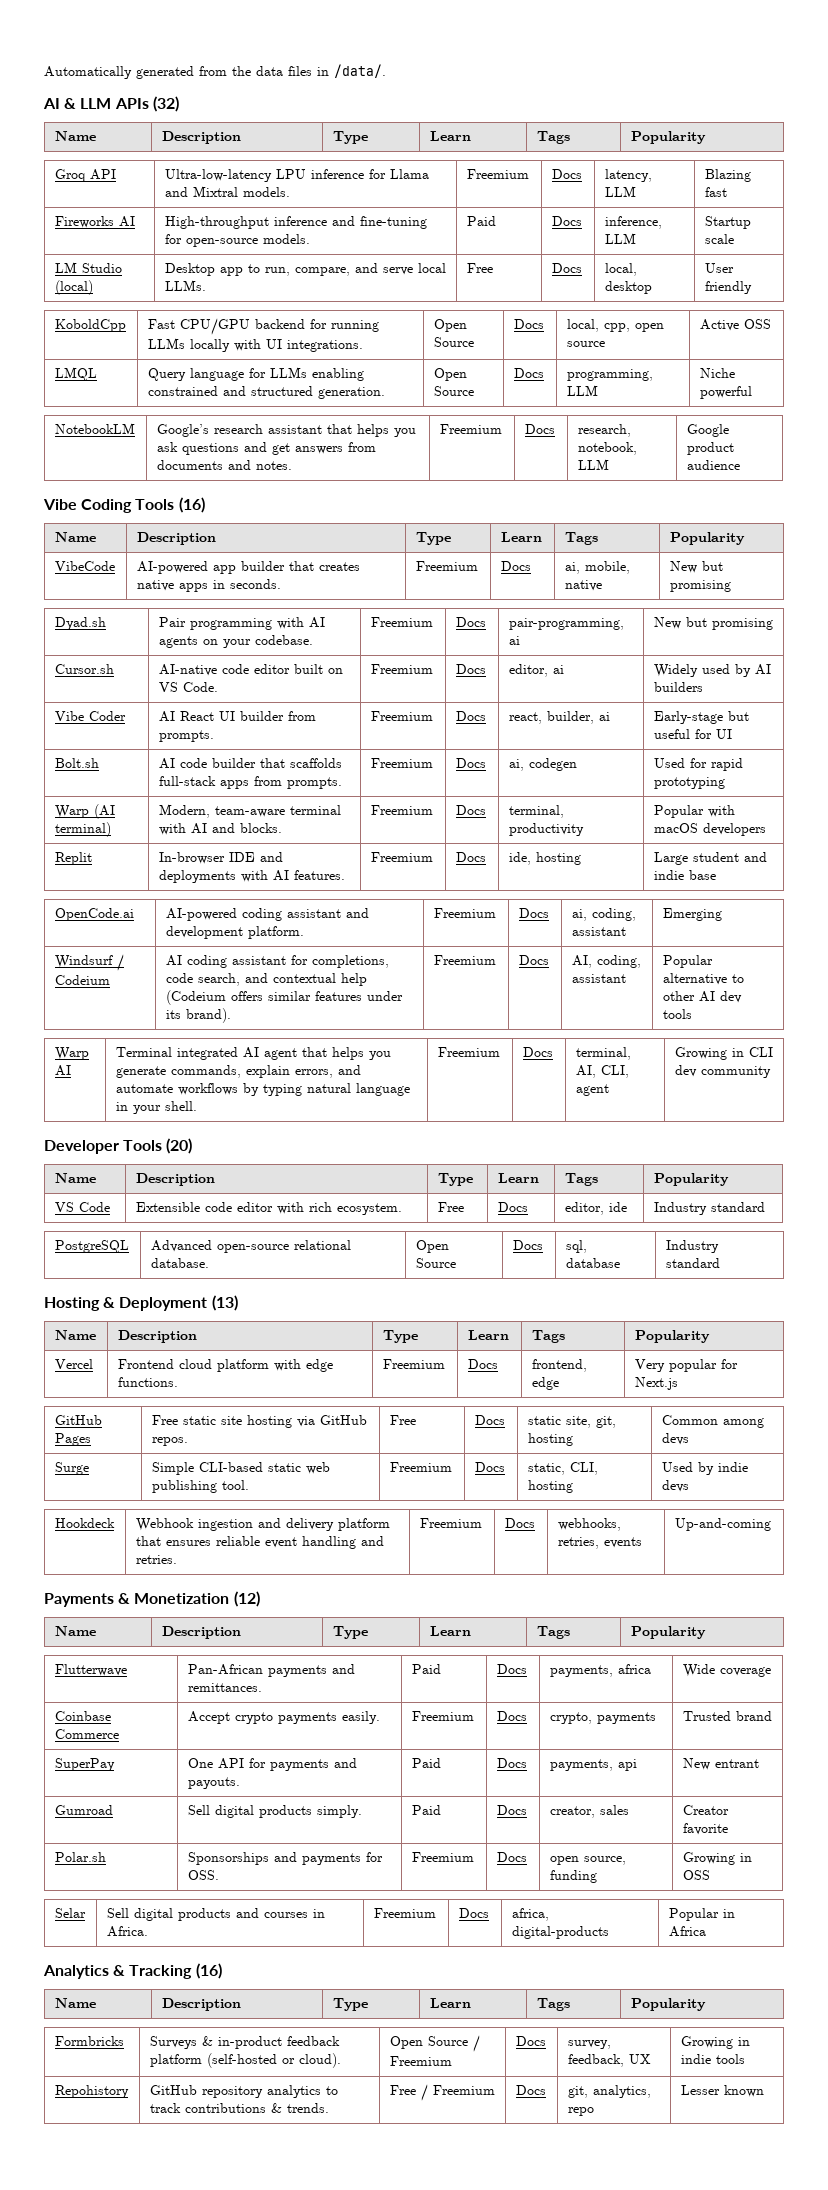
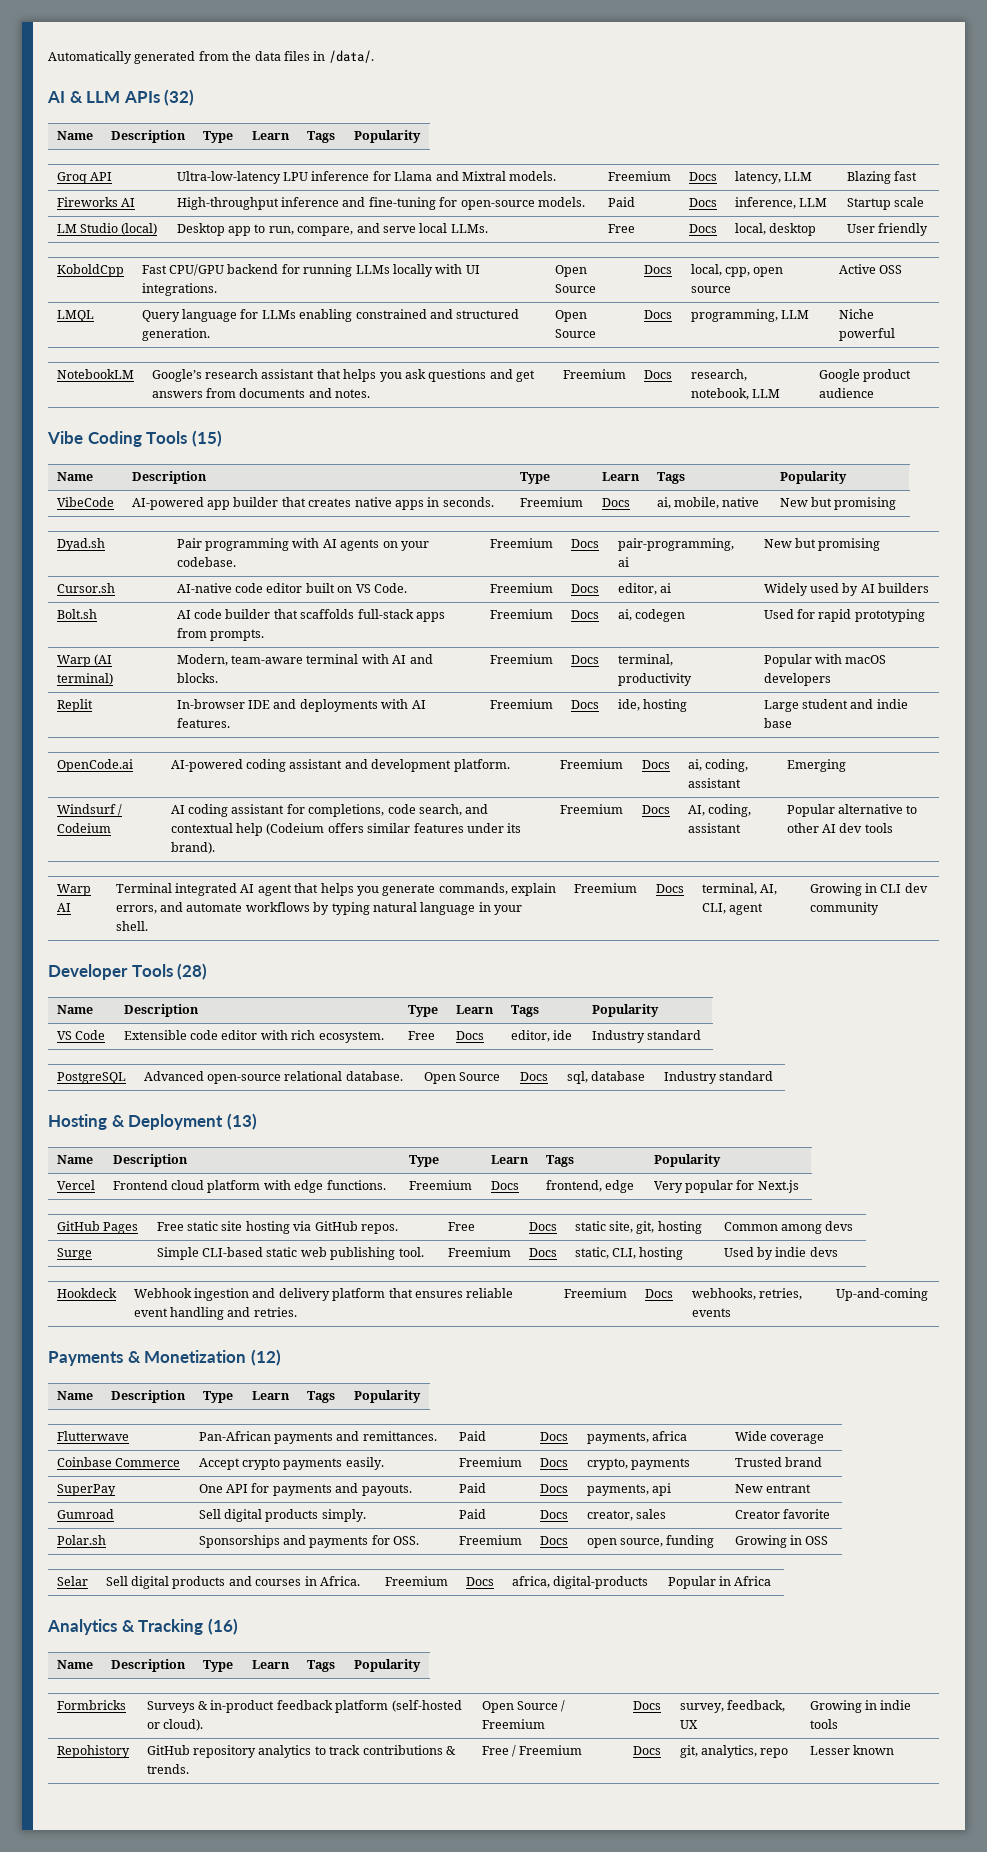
[178,497,205,513] (16) -> [191,430,222,447] (15)
[54,711,126,721] [158,711,316,722] [158,730,214,742] [370,711,433,721] [455,711,486,721] [508,711,610,724] [653,711,749,724] [653,729,732,739] // Vibe Coder | AI React UI builder from prompts. | Freemium | Docs | react, builder, ai | Early-stage but useful for UI -> (930, 588) none
[166,1138,193,1154] (20) -> [177,963,208,980] (28)

